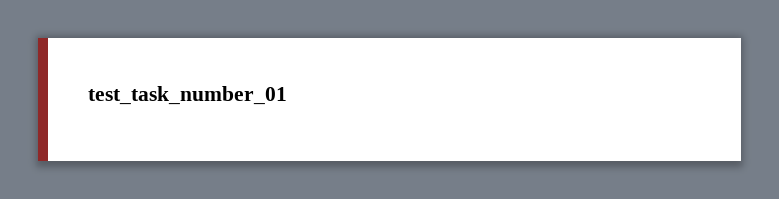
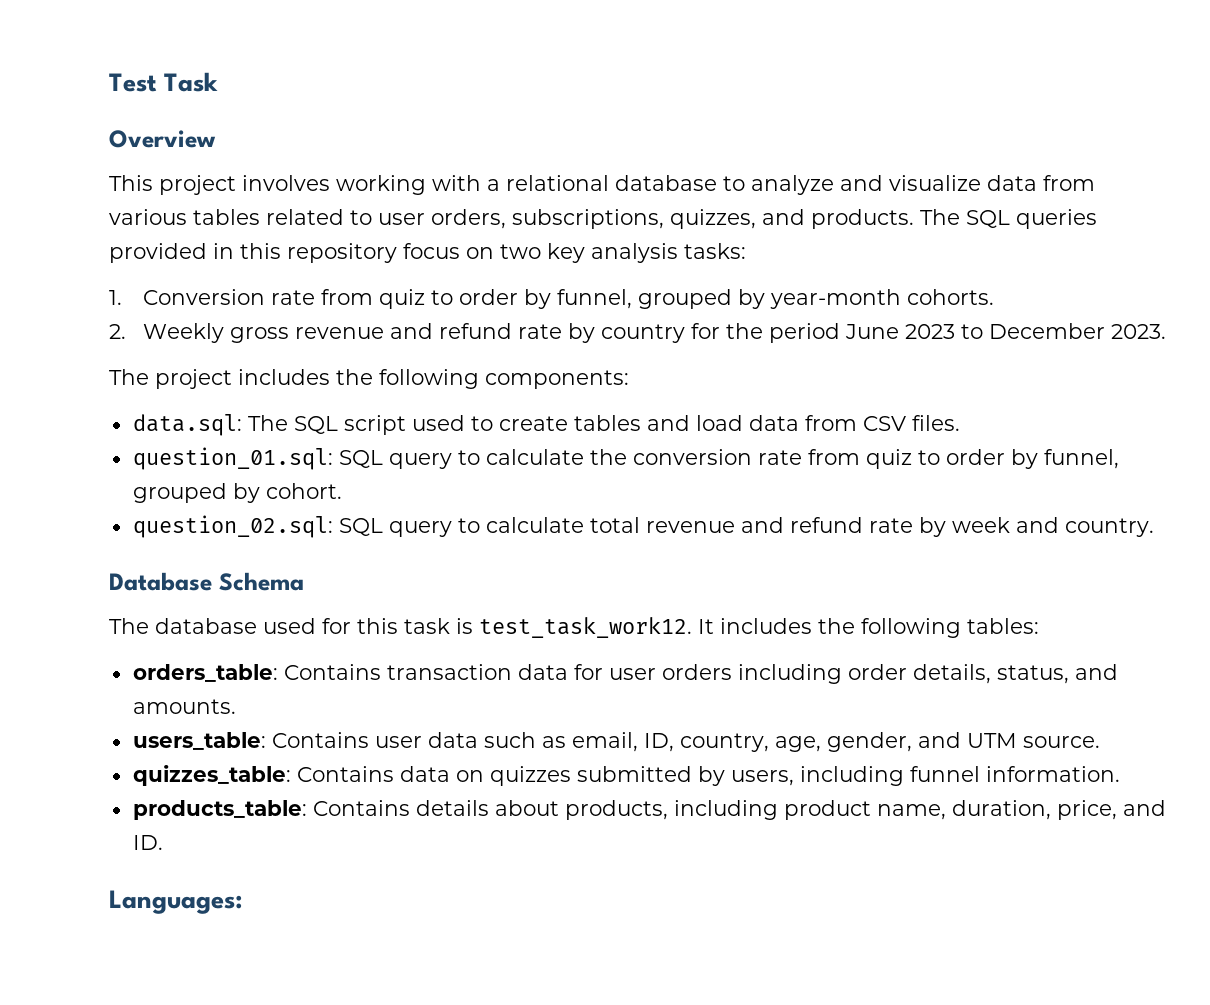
[88,86,287,105] test_task_number_01 -> [109,72,219,92] [109,130,216,148] [109,175,1095,195] [109,209,1097,229] [109,243,746,263] [109,289,994,309] [109,323,1166,343] [109,369,629,389] [132,414,960,436] [132,447,1119,470] [132,483,342,503] [132,515,1154,538] [109,572,304,591] [109,617,1039,638] [132,664,1118,684] [132,699,236,714] [132,732,1100,752] [132,765,1120,786] [132,800,1166,820] [132,835,163,850] [109,890,243,914] Test Task // Overview // This project involves working with a relational database to analyze and visualize data from various tables related to user orders, subscriptions, quizzes, and products. The SQL queries provided in this repository focus on two key analysis tasks: // 1. Conversion rate from quiz to order by funnel, grouped by year-month cohorts. // 2. Weekly gross revenue and refund rate by country for the period June 2023 to December 2023. // The project includes the following components: // data.sql: The SQL script used to create tables and load data from CSV files. // question_01.sql: SQL query to calculate the conversion rate from quiz to order by funnel, grouped by cohort. // question_02.sql: SQL query to calculate total revenue and refund rate by week and country. // Database Schema // The database used for this task is test_task_work12. It includes the following tables: // orders_table: Contains transaction data for user orders including order details, status, and amounts. // users_table: Contains user data such as email, ID, country, age, gender, and UTM source. // quizzes_table: Contains data on quizzes submitted by users, including funnel information. // products_table: Contains details about products, including product name, duration, price, and ID. // Languages:

